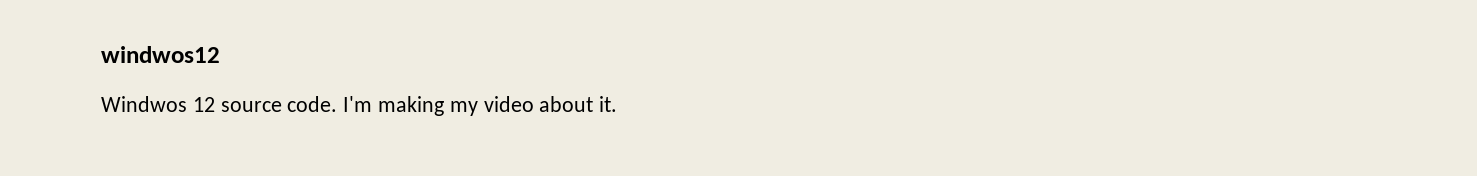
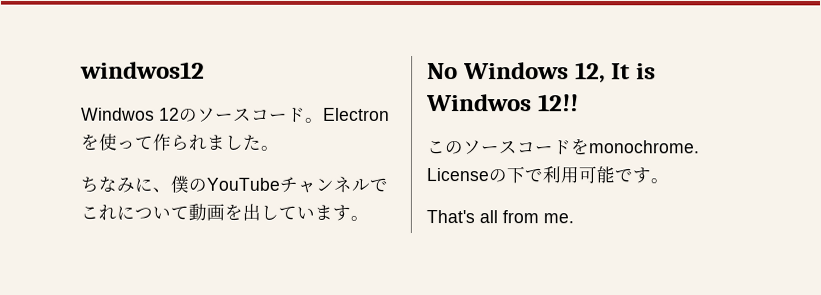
[220,96,618,116] source code. I'm making my video about it. -> [179,107,390,123] [80,133,280,151] [80,175,388,193] [80,203,369,221] [427,62,656,84] [426,94,579,112] [426,138,700,156] [426,166,669,184] [426,210,574,224] のソースコード。Electronを使って作られました。 // ちなみに、僕のYouTubeチャンネルでこれについて動画を出しています。 // No Windows 12, It is Windwos 12!! // このソースコードをmonochrome. Licenseの下で利用可能です。 // That's all from me.

